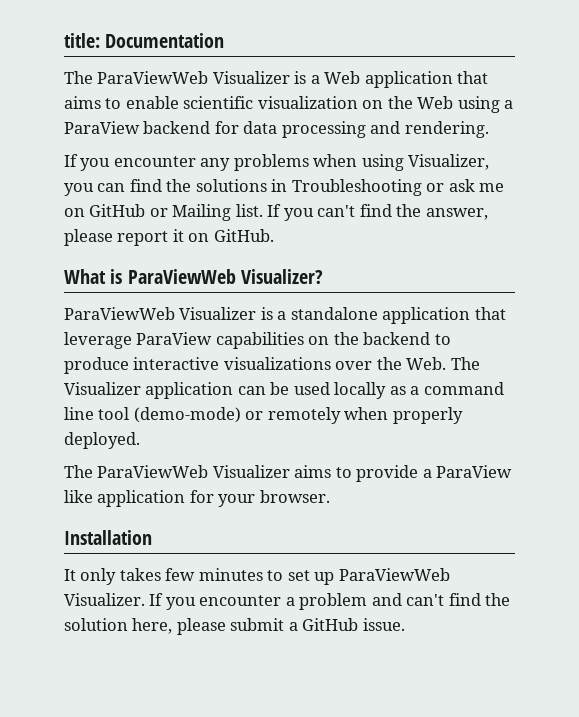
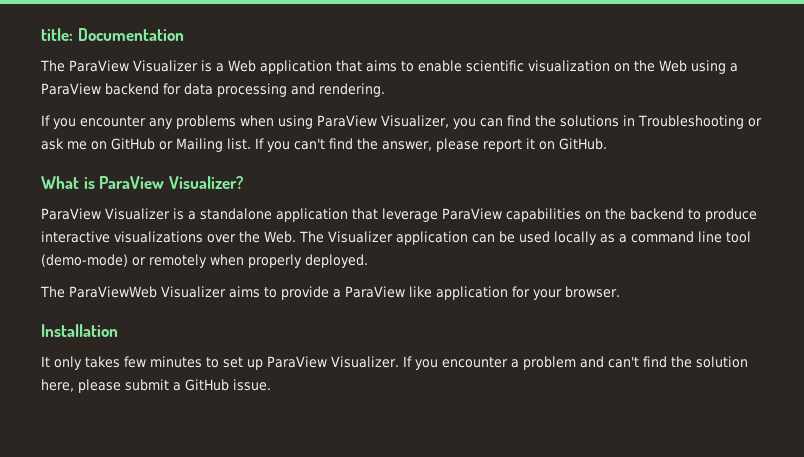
[97,71,209,84] ParaViewWeb -> [69,60,129,72] ParaView
(404, 162) none -> [317,115,377,127] ParaView
[127,269,236,284] ParaViewWeb -> [99,176,165,189] ParaView
[64,307,175,320] ParaViewWeb -> [41,208,101,220] ParaView
[338,568,450,581] ParaViewWeb -> [267,356,327,368] ParaView

